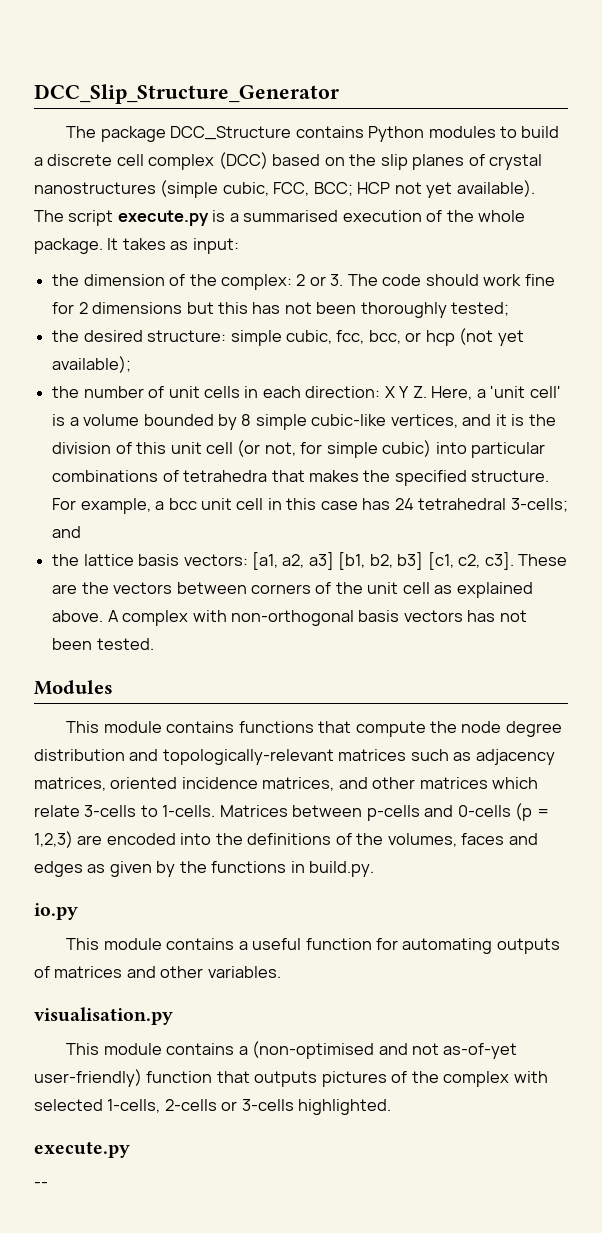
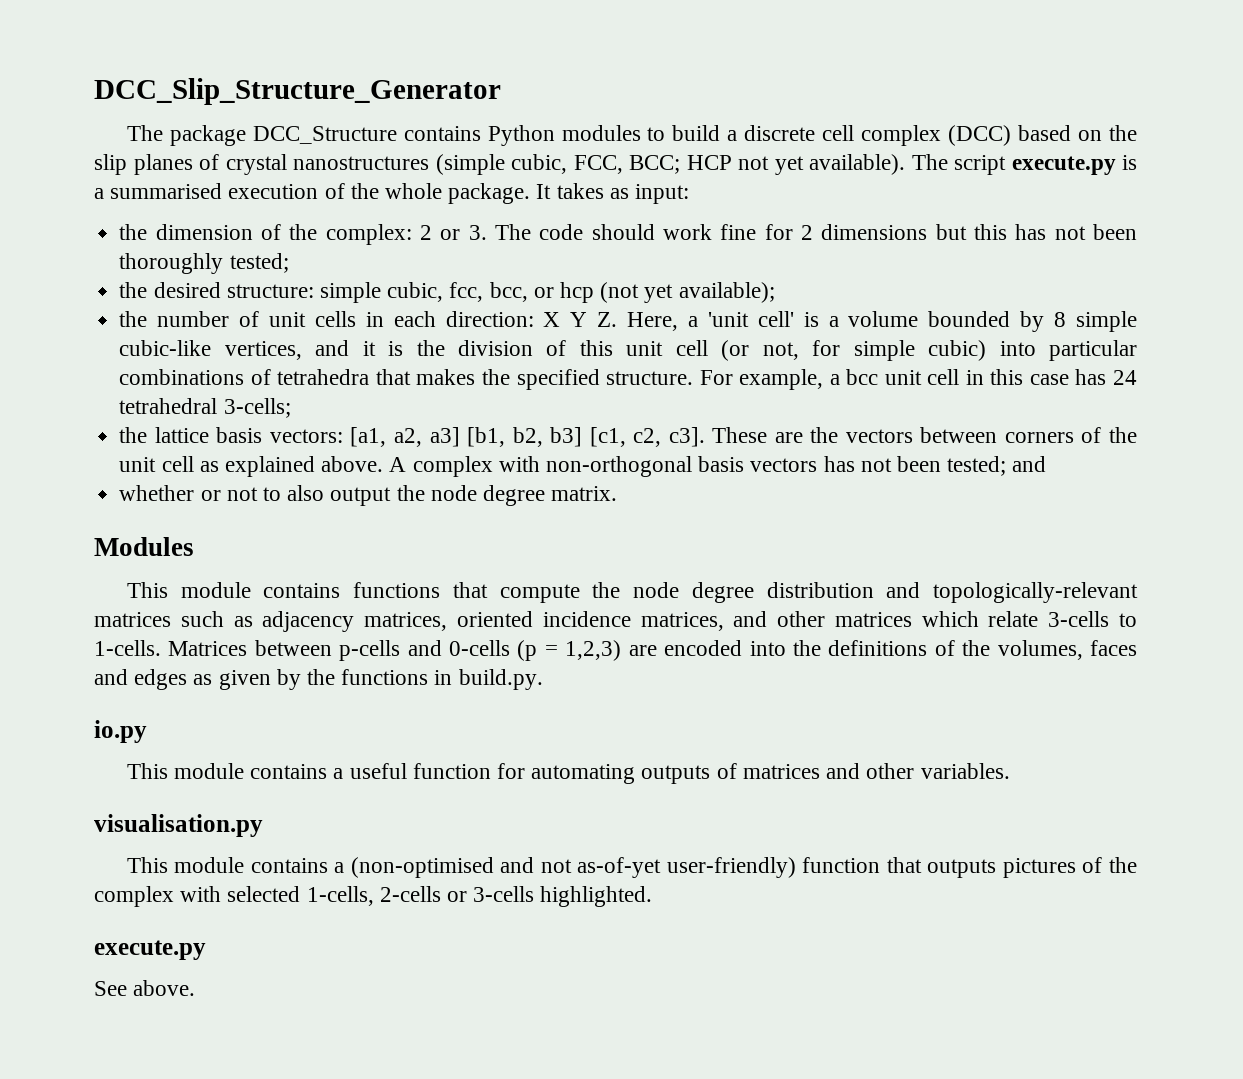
[52,526,82,538] and -> (291, 408) none
[96,638,154,650] tested. -> [947,456,1047,476] [119,485,618,506] tested; and // whether or not to also output the node degree matrix.
[34,1182,48,1188] -- -> [94,980,196,996] See above.

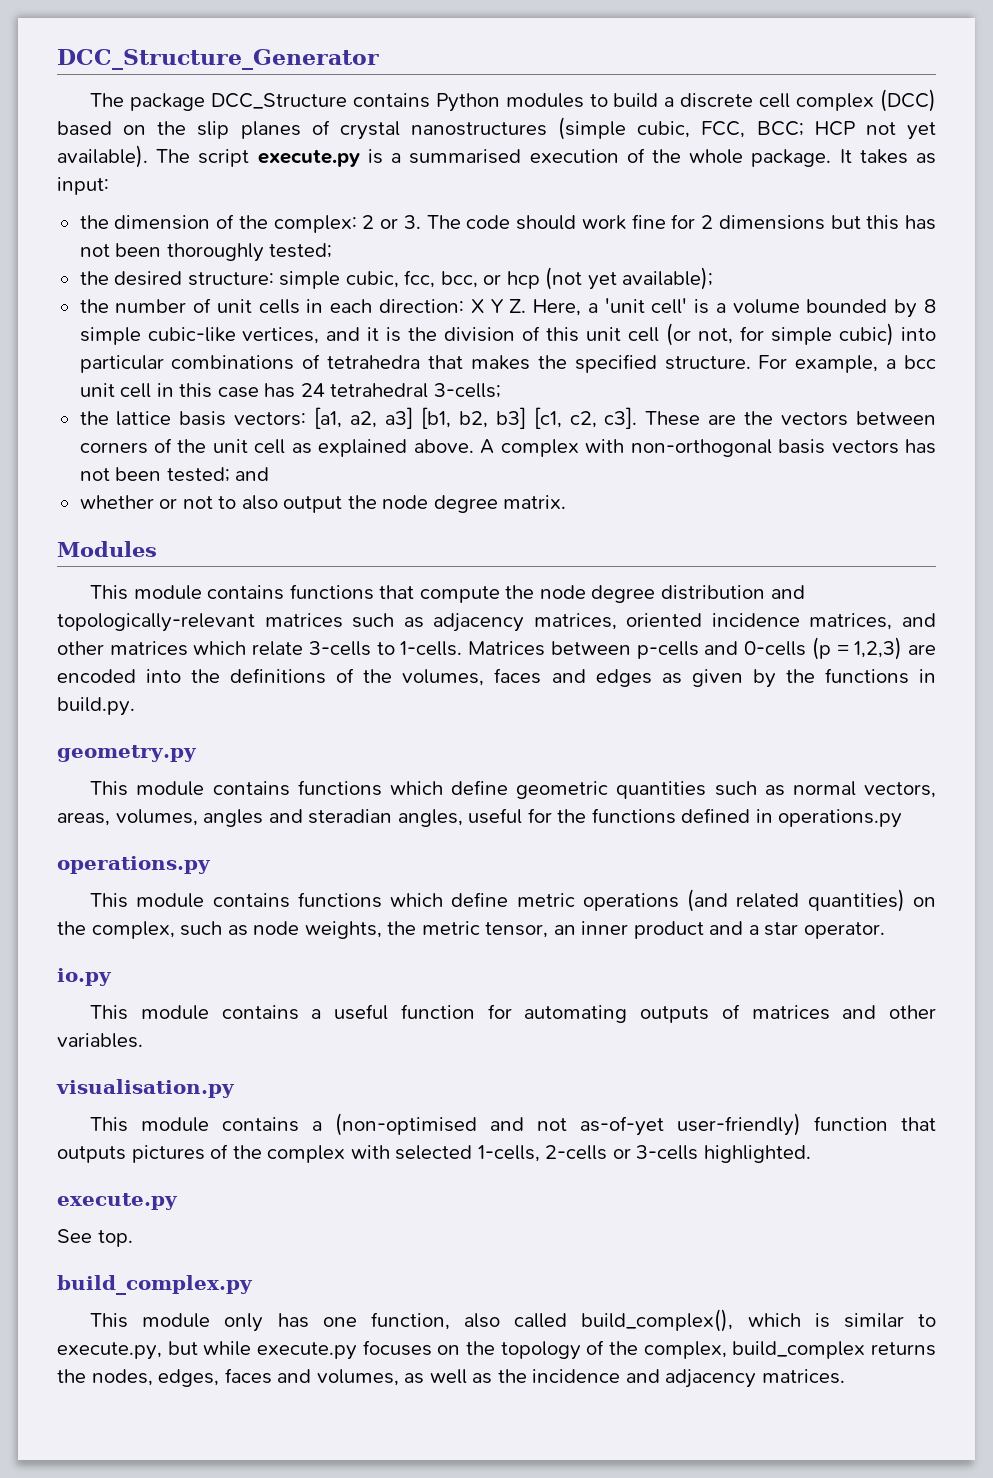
[94,78,501,105] DCC_Slip_Structure_Generator -> [57,49,379,70] DCC_Structure_Generator
(543, 679) none -> [57,745,197,762] [90,780,937,799] [57,808,903,828] [57,856,211,874] [90,889,936,912] [57,921,886,939] // geometry.py // This module contains functions which define geometric quantities such as normal vectors, areas, volumes, angles and steradian angles, useful for the functions defined in operations.py // operations.py // This module contains functions which define metric operations (and related quantities) on the complex, such as node weights, the metric tensor, an inner product and a star operator.
[133,980,196,996] above. -> [97,1230,133,1247] [57,1275,253,1295] [90,1309,937,1332] [57,1340,936,1360] [57,1368,845,1388] top. // build_complex.py // This module only has one function, also called build_complex(), which is similar to execute.py, but while execute.py focuses on the topology of the complex, build_complex returns the nodes, edges, faces and volumes, as well as the incidence and adjacency matrices.

